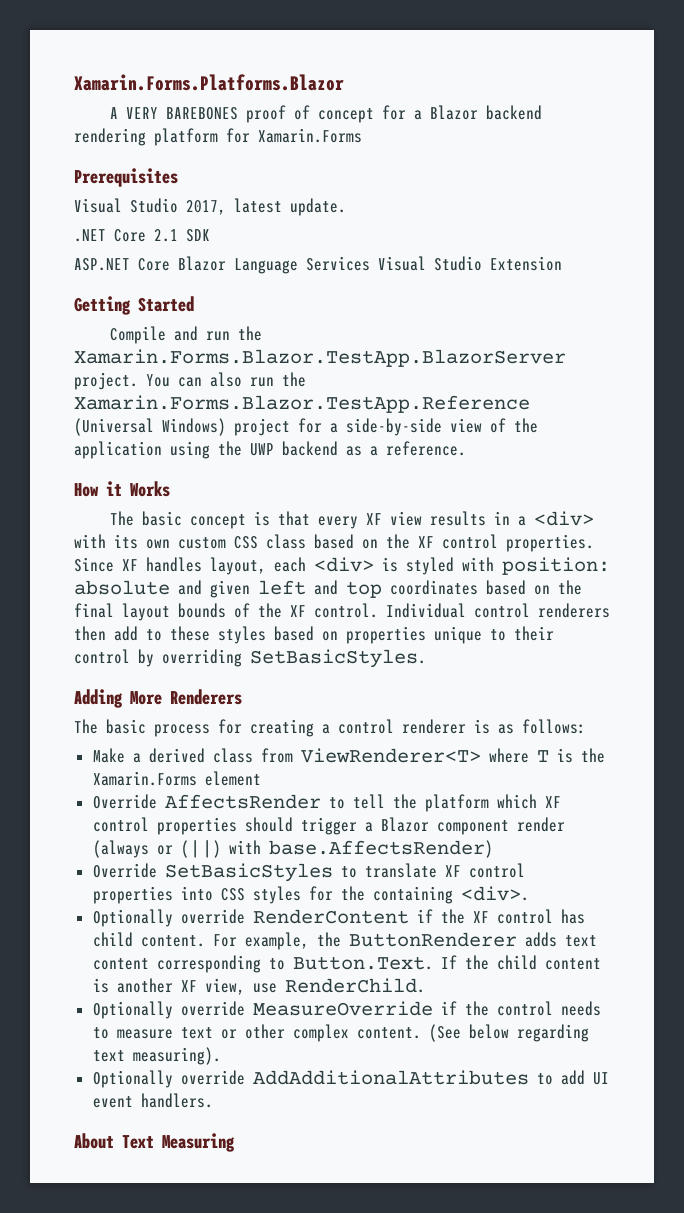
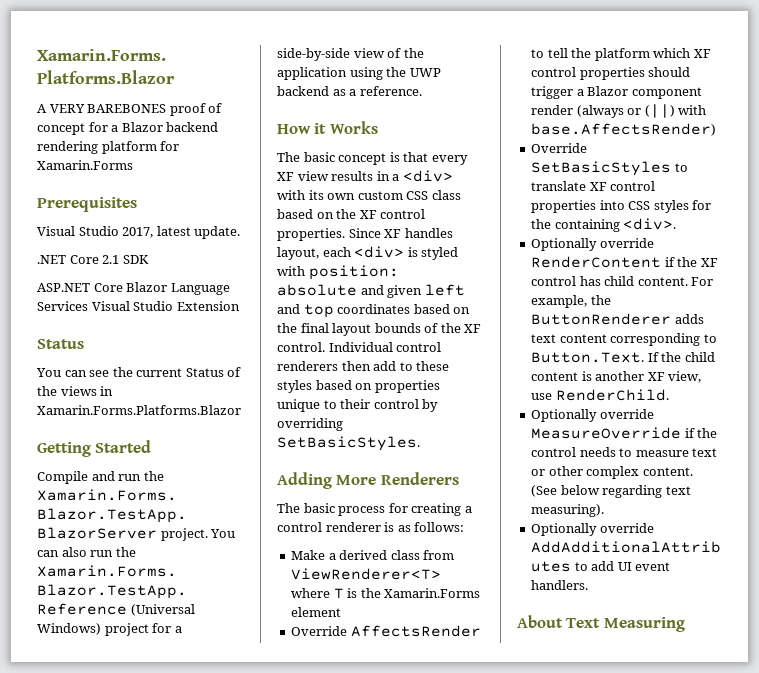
(562, 263) none -> [37,339,84,349] [36,367,242,377] [37,386,114,396] [37,405,241,415] // Status // You can see the current Status of the views in Xamarin.Forms.Platforms.Blazor

